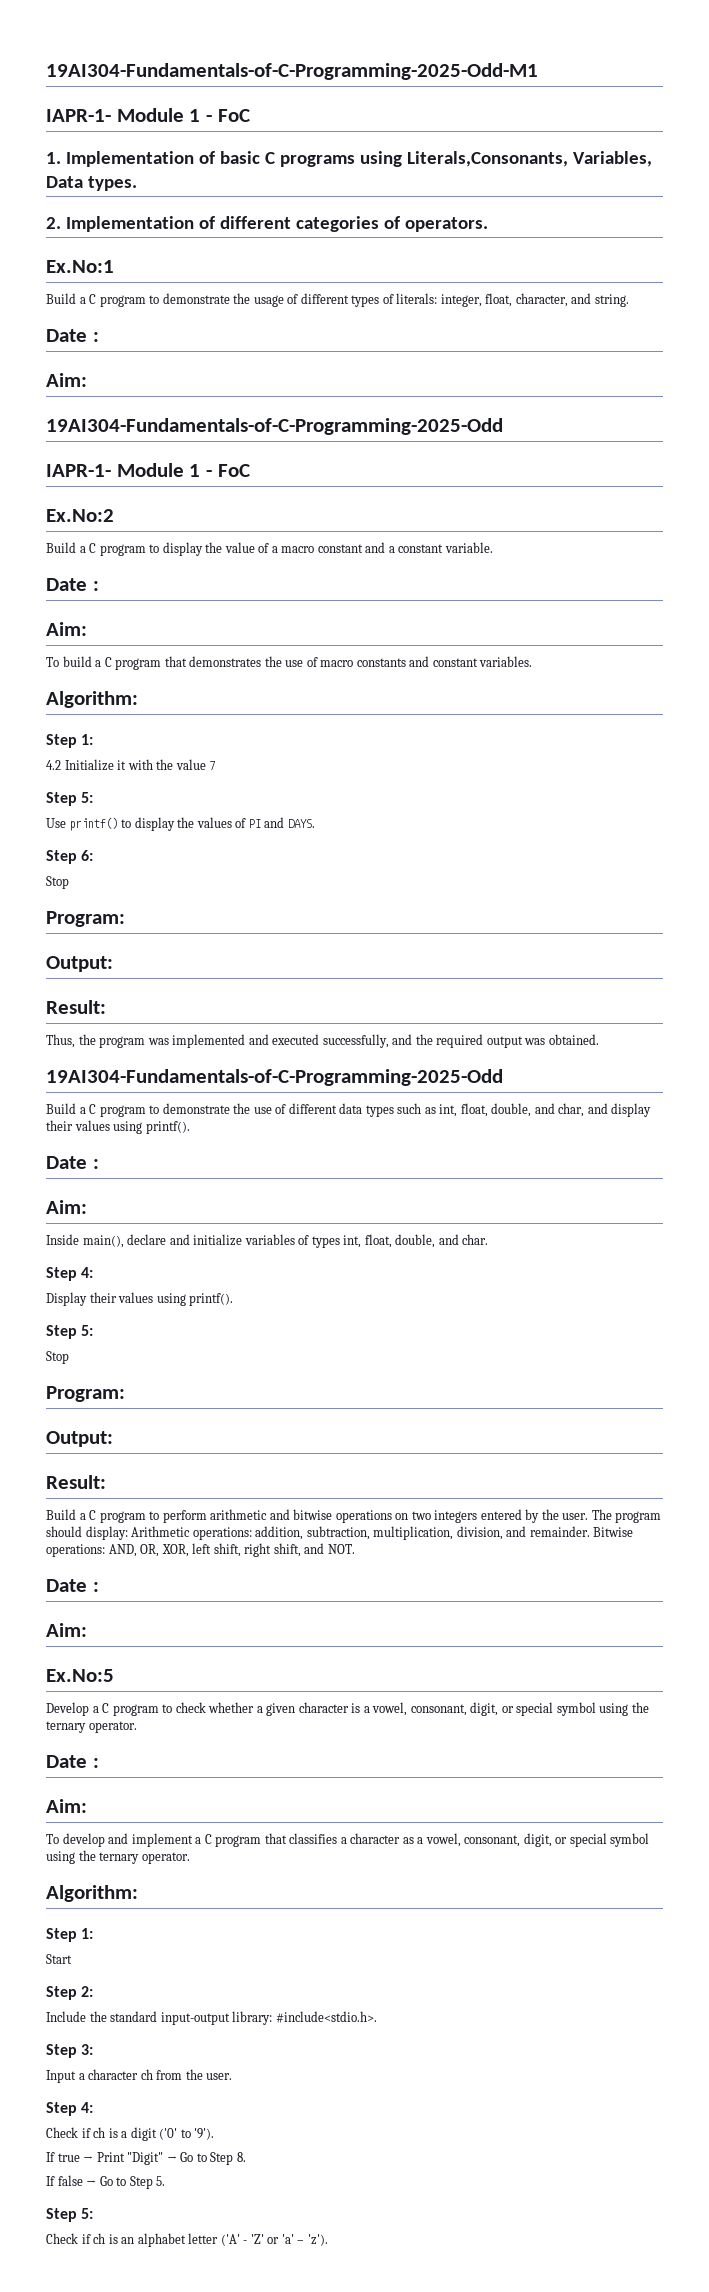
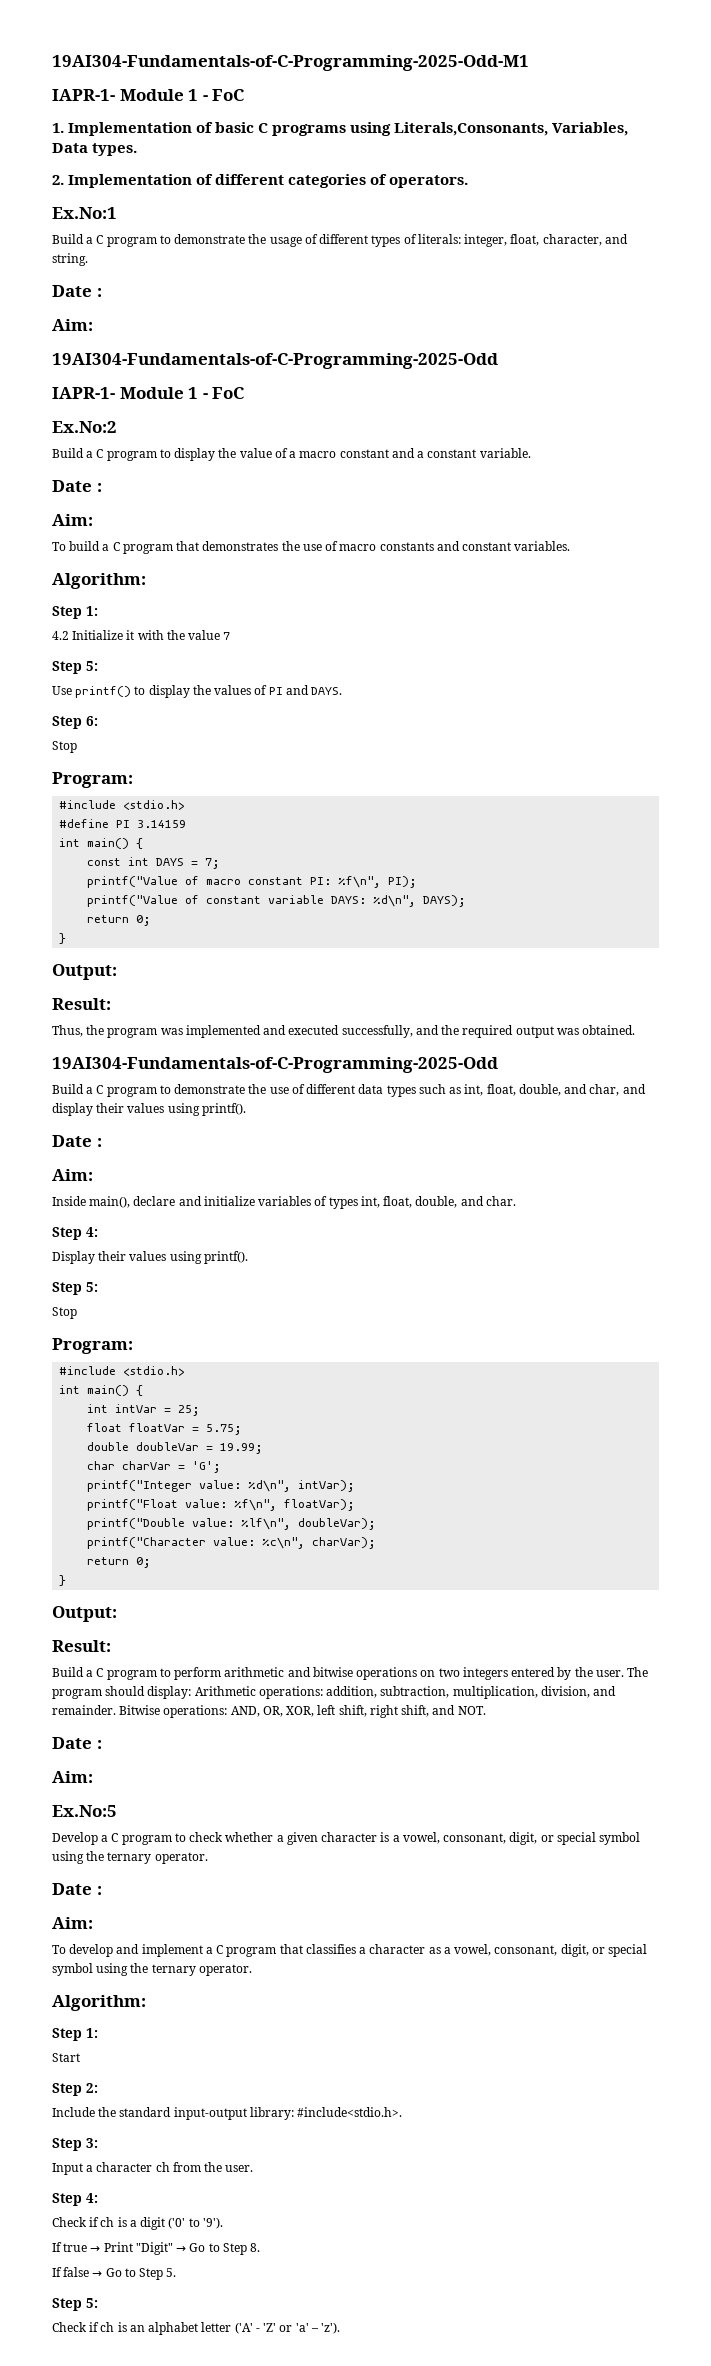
(125, 919) none -> [59,800,186,810] [59,819,187,828] [59,838,144,849] [87,857,221,869] [87,876,418,888] [87,895,467,907] [87,915,152,926] [59,933,67,944] // #include <stdio.h> // #define PI 3.14159 // int main() { // const int DAYS = 7; // printf("Value of macro constant PI: %f\n", PI); // printf("Value of constant variable DAYS: %d\n", DAYS); // return 0; // }
(125, 1394) none -> [59,1366,186,1376] [59,1385,144,1396] [87,1404,201,1416] [87,1423,243,1435] [87,1442,264,1454] [87,1461,222,1473] [87,1480,356,1492] [87,1499,356,1511] [87,1518,377,1530] [87,1537,377,1549] [87,1557,152,1568] [59,1575,67,1586] // #include <stdio.h> // int main() { // int intVar = 25; // float floatVar = 5.75; // double doubleVar = 19.99; // char charVar = 'G'; // printf("Integer value: %d\n", intVar); // printf("Float value: %f\n", floatVar); // printf("Double value: %lf\n", doubleVar); // printf("Character value: %c\n", charVar); // return 0; // }

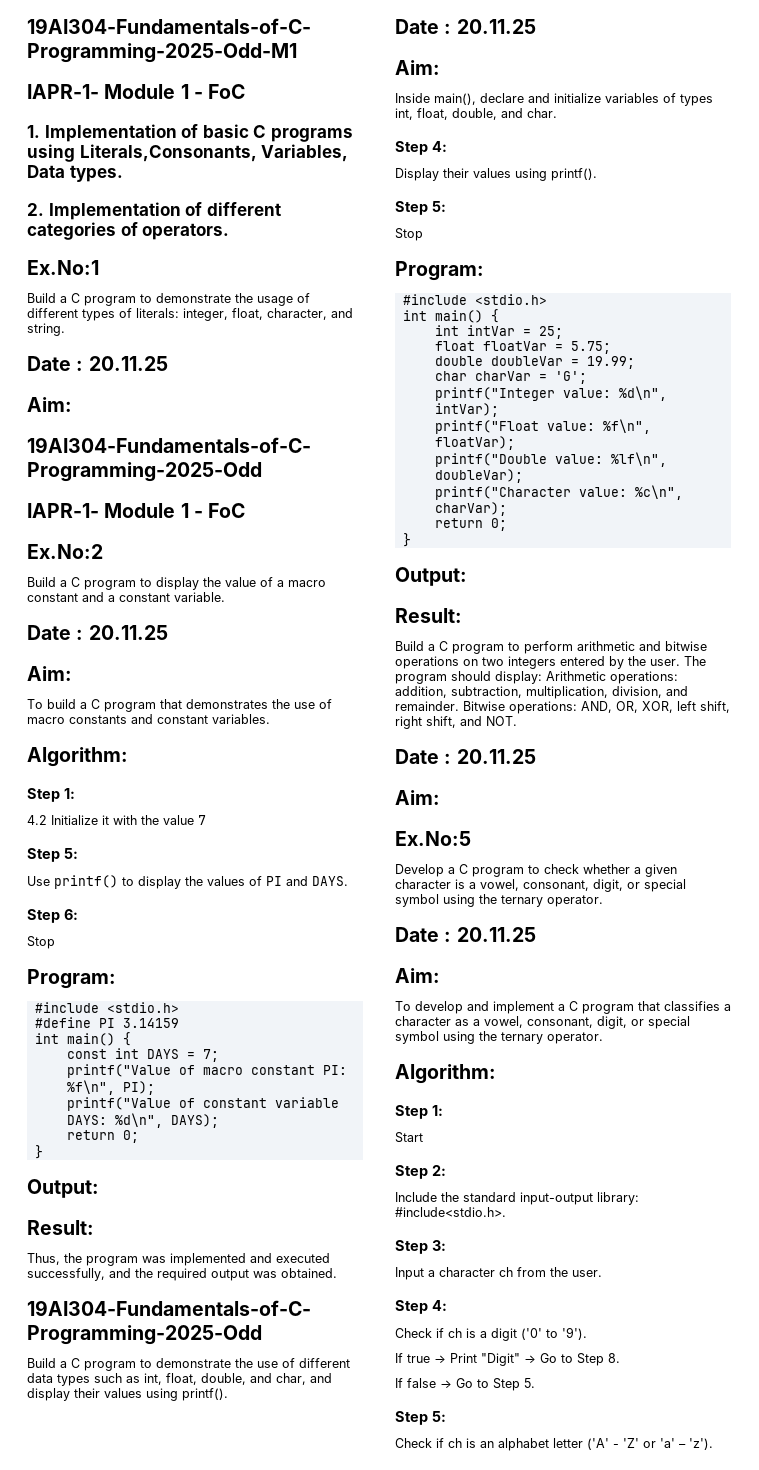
(102, 292) none -> [88,356,168,371] 20.11.25
(102, 487) none -> [88,625,168,640] 20.11.25
(102, 1142) none -> [456,19,536,34] 20.11.25
(102, 1744) none -> [456,749,536,764] 20.11.25
(102, 1890) none -> [456,927,536,942] 20.11.25

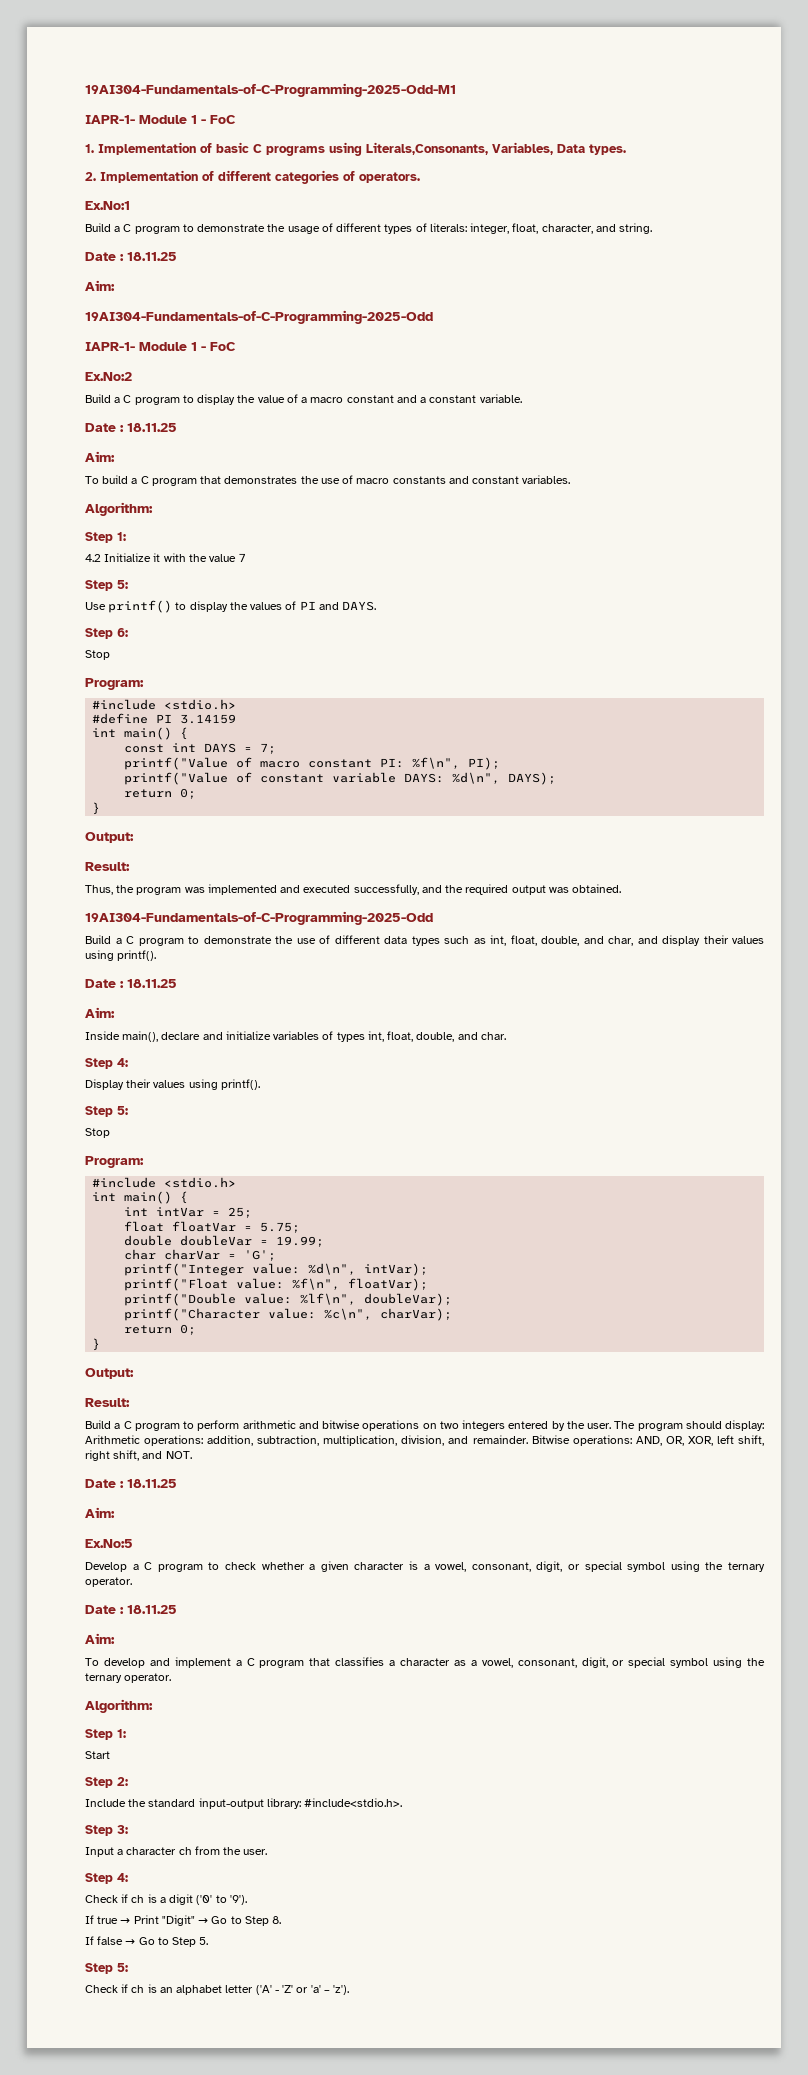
[88,356,168,371] 20.11.25 -> [127,252,177,261] 18.11.25
[88,625,168,640] 20.11.25 -> [127,423,177,432] 18.11.25
[456,19,536,34] 20.11.25 -> [127,979,177,988] 18.11.25
[456,749,536,764] 20.11.25 -> [127,1479,177,1488] 18.11.25
[456,927,536,942] 20.11.25 -> [127,1605,177,1614] 18.11.25

